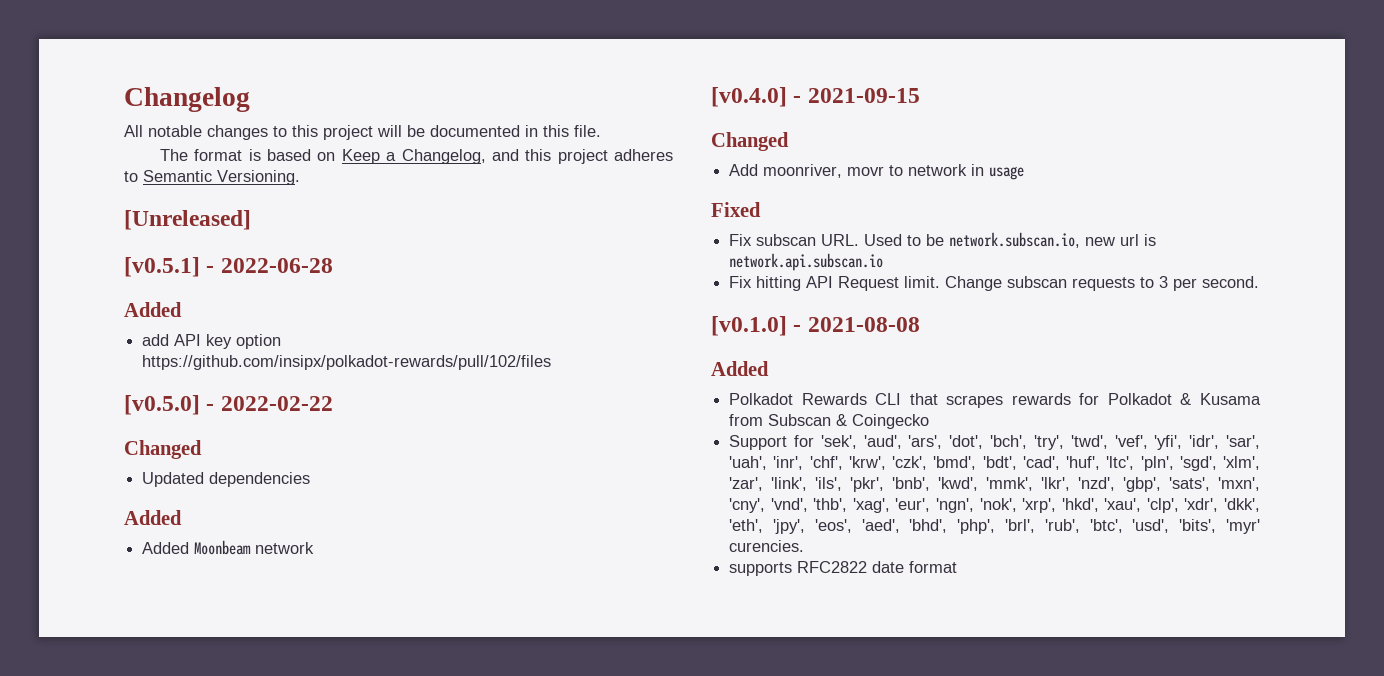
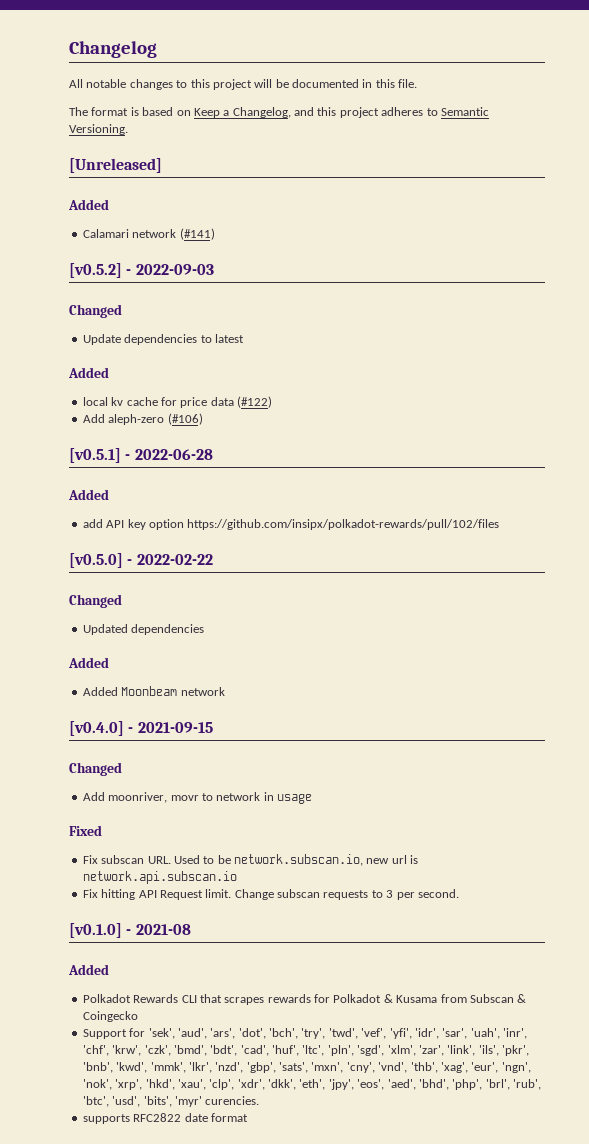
(251, 220) none -> [68,199,109,210] [82,228,215,240] [69,263,214,278] [69,304,122,318] [82,334,244,345] [68,367,109,378] [82,396,272,408] [82,413,203,425] // Added // Calamari network (#141) // [v0.5.2] - 2022-09-03 // Changed // Update dependencies to latest // Added // local kv cache for price data (#122) // Add aleph-zero (#106)
[807,317,920,332] 2021-08-08 -> [135,924,191,935] 2021-08

